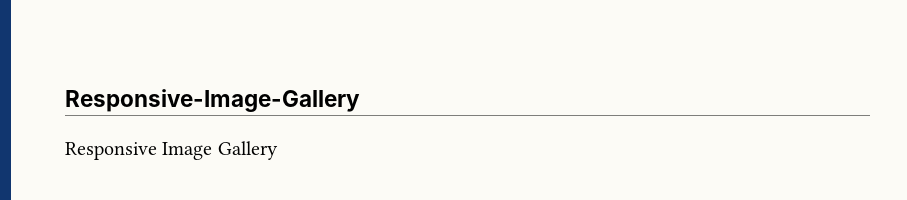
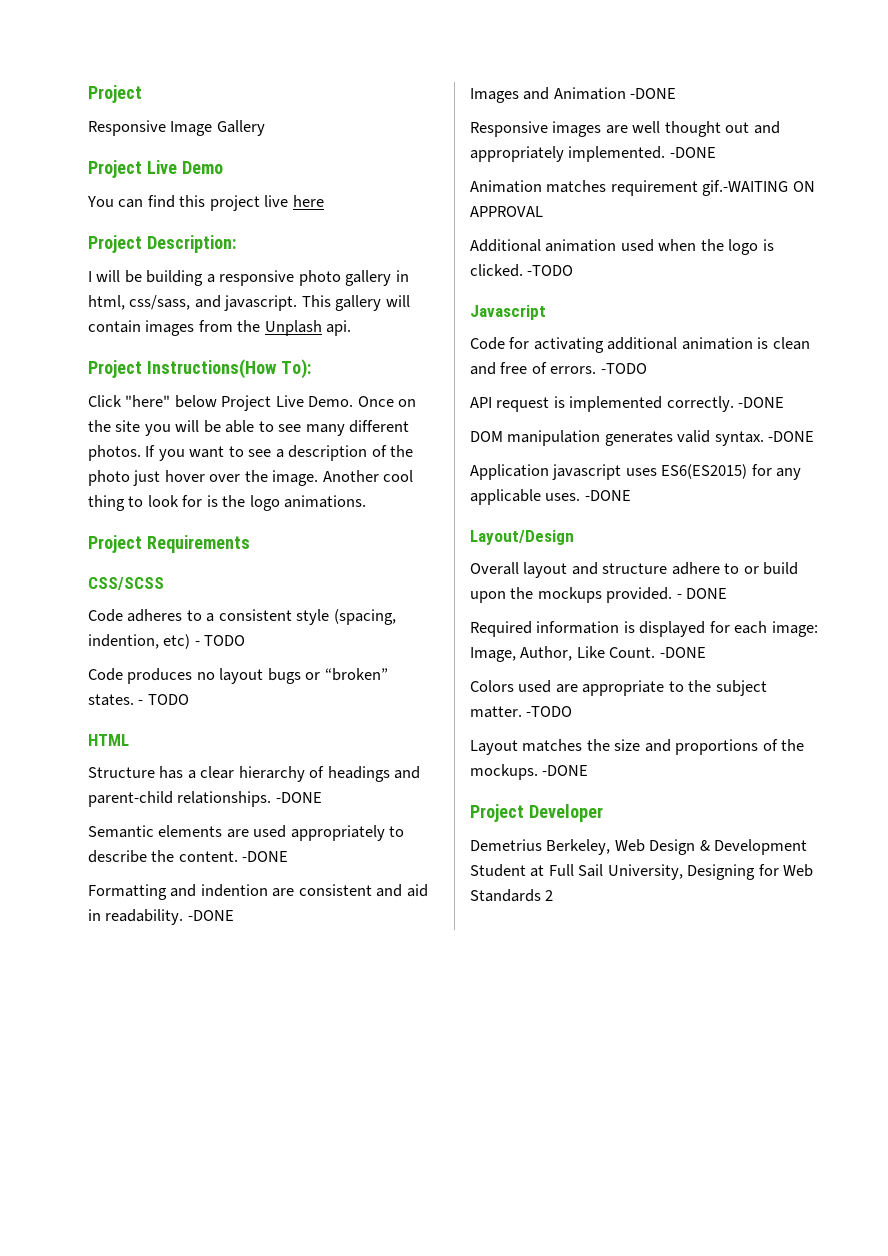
[65,89,360,112] Responsive-Image-Gallery -> [88,85,142,103] Project
(278, 150) none -> [88,160,223,178] [87,195,324,211] [88,235,236,253] [88,270,409,286] [88,295,410,311] [88,320,352,336] [88,359,311,379] [88,395,417,411] [88,420,410,436] [88,445,414,461] [88,470,414,486] [88,495,367,511] [88,535,250,553] [88,577,164,590] [88,609,396,625] [88,634,246,649] [88,668,388,684] [88,694,189,706] [88,734,129,746] [88,766,421,782] [88,791,322,807] [88,825,405,841] [88,850,289,863] [88,884,428,900] [88,909,234,925] [470,87,677,103] [470,121,780,137] [470,146,716,162] [470,180,815,196] [470,206,543,217] [470,239,774,255] [470,264,574,277] [470,305,546,320] [470,337,810,353] [470,362,647,375] [470,396,785,412] [470,430,815,446] [470,464,802,480] [470,489,631,505] [470,530,574,545] [470,562,799,578] [470,587,728,603] [470,621,818,637] [470,646,706,662] [470,680,767,696] [470,706,573,718] [470,739,805,755] [470,764,589,780] [470,804,603,822] [470,839,808,855] [470,864,814,880] [470,889,554,902] // Project Live Demo // You can find this project live here // Project Description: // I will be building a responsive photo gallery in html, css/sass, and javascript. This gallery will contain images from the Unplash api. // Project Instructions(How To): // Click "here" below Project Live Demo. Once on the site you will be able to see many different photos. If you want to see a description of the photo just hover over the image. Another cool thing to look for is the logo animations. // Project Requirements // CSS/SCSS // Code adheres to a consistent style (spacing, indention, etc) - TODO // Code produces no layout bugs or “broken” states. - TODO // HTML // Structure has a clear hierarchy of headings and parent-child relationships. -DONE // Semantic elements are used appropriately to describe the content. -DONE // Formatting and indention are consistent and aid in readability. -DONE // Images and Animation -DONE // Responsive images are well thought out and appropriately implemented. -DONE // Animation matches requirement gif.-WAITING ON APPROVAL // Additional animation used when the logo is clicked. -TODO // Javascript // Code for activating additional animation is clean and free of errors. -TODO // API request is implemented correctly. -DONE // DOM manipulation generates valid syntax. -DONE // Application javascript uses ES6(ES2015) for any applicable uses. -DONE // Layout/Design // Overall layout and structure adhere to or build upon the mockups provided. - DONE // Required information is displayed for each image: Image, Author, Like Count. -DONE // Colors used are appropriate to the subject matter. -TODO // Layout matches the size and proportions of the mockups. -DONE // Project Developer // Demetrius Berkeley, Web Design & Development Student at Full Sail University, Designing for Web Standards 2

